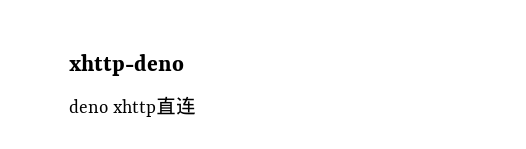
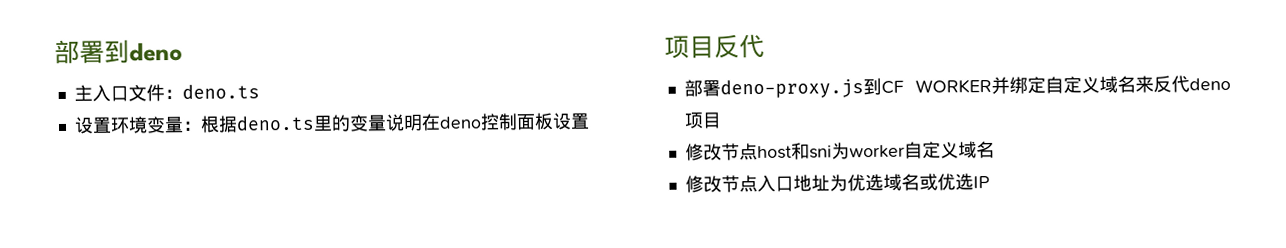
[69,54,184,76] [69,96,197,117] xhttp-deno // deno xhttp直连 -> [54,39,183,65] [73,84,260,102] [73,112,590,134] [664,33,765,59] [683,75,1231,99] [683,112,722,129] [684,140,995,161] [684,173,990,193] 部署到deno // 主入口文件：deno.ts // 设置环境变量：根据deno.ts里的变量说明在deno控制面板设置 // 项目反代 // 部署deno-proxy.js到CF WORKER并绑定自定义域名来反代deno项目 // 修改节点host和sni为worker自定义域名 // 修改节点入口地址为优选域名或优选IP

